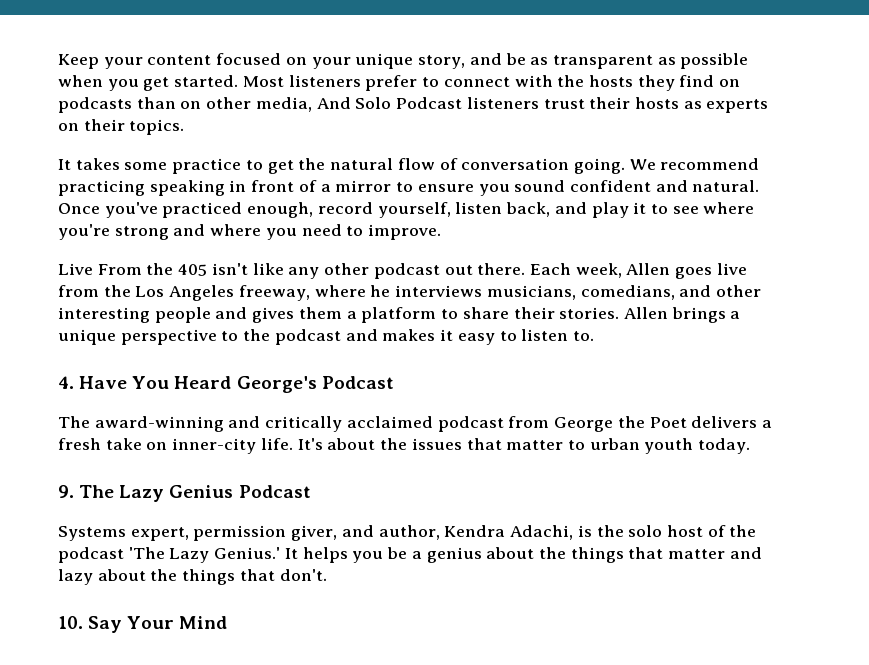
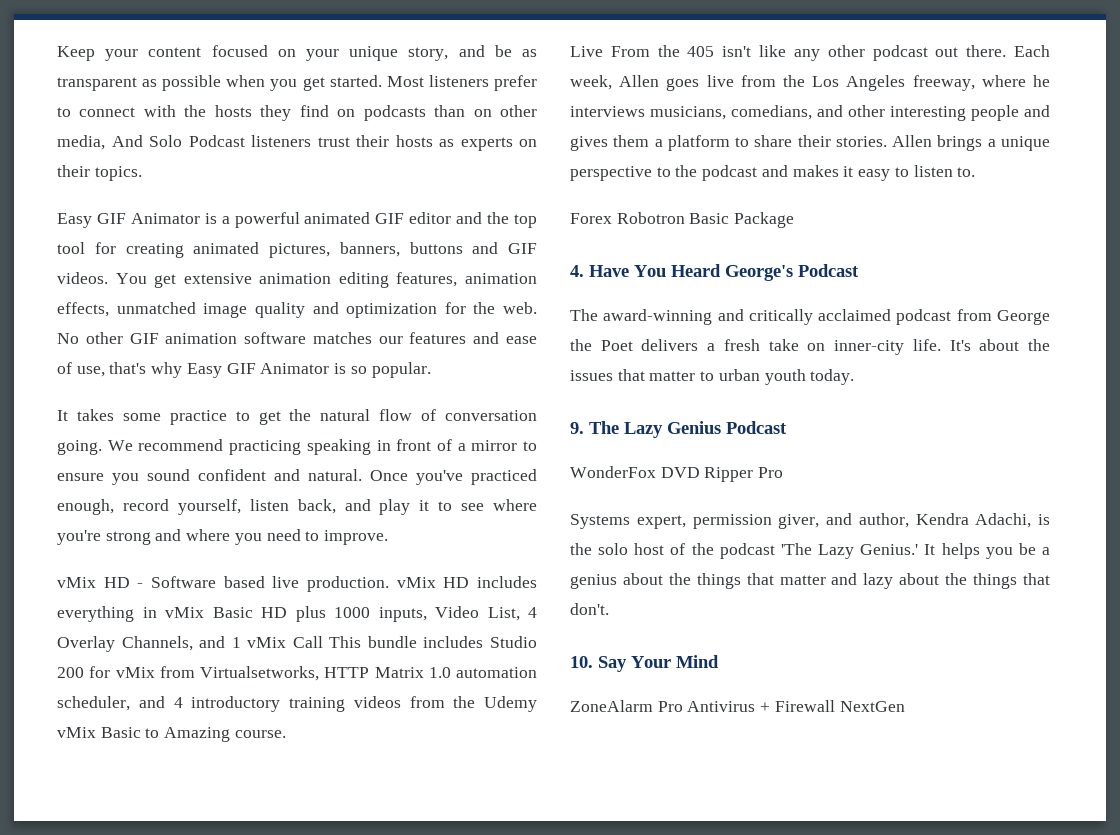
(185, 127) none -> [57,212,538,228] [57,242,537,258] [57,272,537,288] [57,302,537,318] [57,332,537,344] [57,362,431,378] // Easy GIF Animator is a powerful animated GIF editor and the top tool for creating animated pictures, banners, buttons and GIF videos. You get extensive animation editing features, animation effects, unmatched image quality and optimization for the web. No other GIF animation software matches our features and ease of use, that's why Easy GIF Animator is so popular.
(442, 232) none -> [57,576,537,592] [57,606,537,622] [57,636,537,652] [57,666,537,681] [57,696,537,712] [57,727,286,742] // vMix HD - Software based live production. vMix HD includes everything in vMix Basic HD plus 1000 inputs, Video List, 4 Overlay Channels, and 1 vMix Call This bundle includes Studio 200 for vMix from Virtualsetworks, HTTP Matrix 1.0 automation scheduler, and 4 introductory training videos from the Udemy vMix Basic to Amazing course.
(594, 336) none -> [570,212,795,228] // Forex Robotron Basic Package
(311, 491) none -> [570,466,784,482] // WonderFox DVD Ripper Pro
(228, 622) none -> [570,700,905,712] // ZoneAlarm Pro Antivirus + Firewall NextGen

